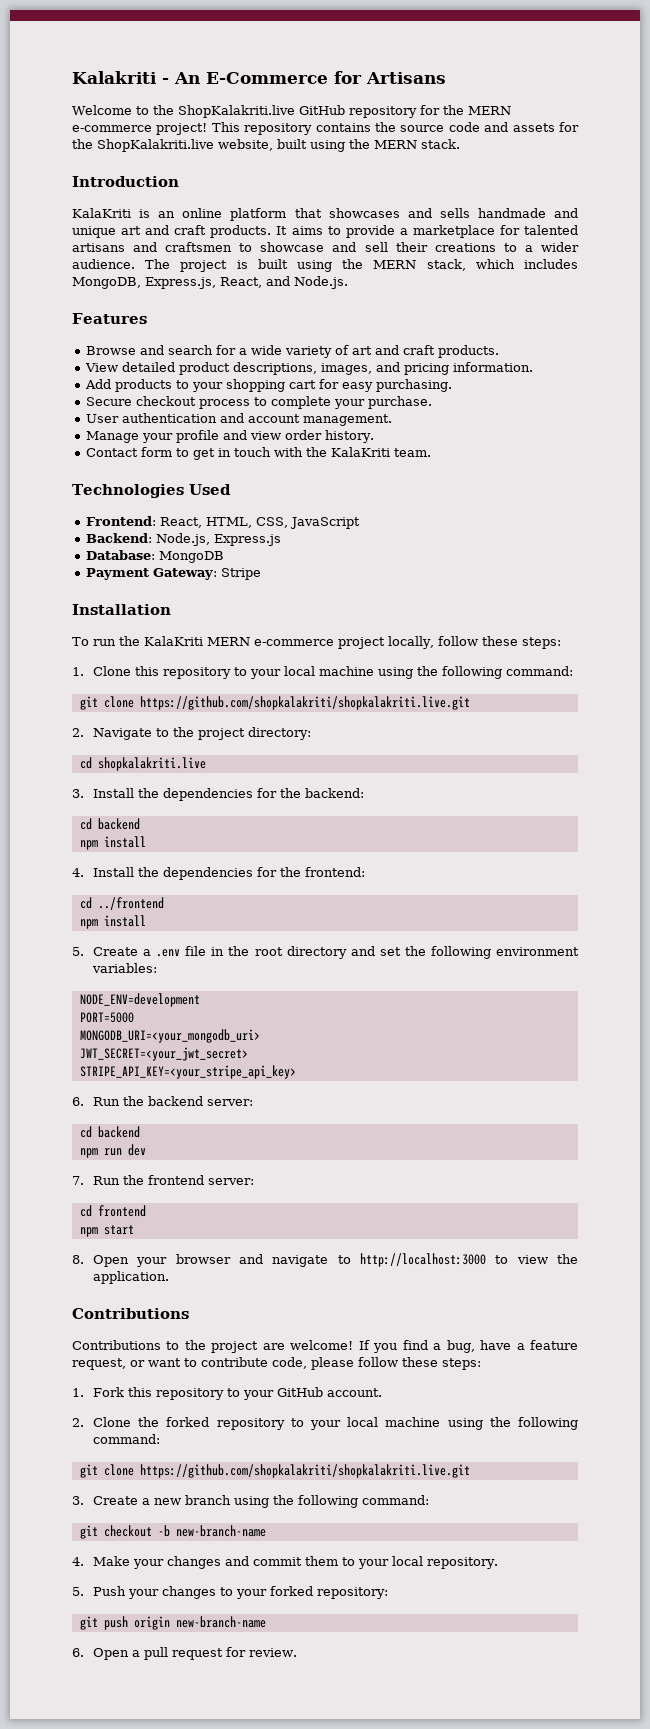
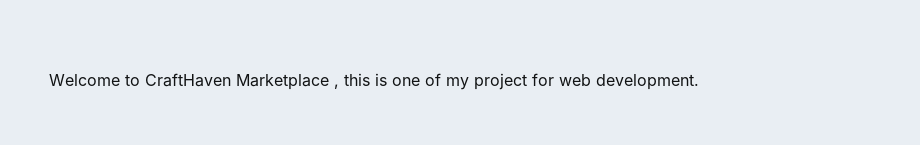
[72,71,446,84] [72,105,511,118] [72,122,579,135] [72,139,460,152] [72,176,179,187] [72,208,578,221] [72,225,578,238] [72,242,579,252] [72,259,578,272] [72,276,348,289] [72,313,147,324] [86,345,500,358] [85,362,534,375] [85,379,453,392] [86,396,433,409] [86,413,393,426] [86,430,375,443] [86,447,432,460] [72,484,231,498] [86,516,361,529] [86,533,282,546] [86,550,225,563] [86,568,262,580] [72,604,171,615] [72,636,561,649] [72,666,574,679] [79,696,470,710] [72,727,312,740] [79,757,206,771] [72,788,365,801] [79,818,140,830] [79,836,146,850] [72,867,366,880] [79,897,164,910] [79,915,146,929] [72,946,579,959] [92,963,158,973] [79,993,200,1007] [79,1012,134,1023] [79,1029,260,1043] [79,1047,248,1061] [79,1065,296,1079] [72,1096,254,1106] [79,1126,140,1138] [79,1144,146,1158] [72,1175,255,1185] [79,1205,146,1217] [79,1225,134,1237] [72,1253,578,1267] [93,1271,170,1284] [72,1308,189,1319] [72,1340,578,1353] [72,1357,481,1370] [72,1387,383,1400] [72,1417,578,1430] [93,1434,161,1444] [79,1464,470,1478] [72,1495,430,1508] [79,1525,266,1539] [72,1556,499,1569] [72,1586,389,1599] [79,1616,266,1630] [72,1647,298,1660] Kalakriti - An E-Commerce for Artisans // Welcome to the ShopKalakriti.live GitHub repository for the MERN e-commerce project! This repository contains the source code and assets for the ShopKalakriti.live website, built using the MERN stack. // Introduction // KalaKriti is an online platform that showcases and sells handmade and unique art and craft products. It aims to provide a marketplace for talented artisans and craftsmen to showcase and sell their creations to a wider audience. The project is built using the MERN stack, which includes MongoDB, Express.js, React, and Node.js. // Features // Browse and search for a wide variety of art and craft products. // View detailed product descriptions, images, and pricing information. // Add products to your shopping cart for easy purchasing. // Secure checkout process to complete your purchase. // User authentication and account management. // Manage your profile and view order history. // Contact form to get in touch with the KalaKriti team. // Technologies Used // Frontend: React, HTML, CSS, JavaScript // Backend: Node.js, Express.js // Database: MongoDB // Payment Gateway: Stripe // Installation // To run the KalaKriti MERN e-commerce project locally, follow these steps: // 1. Clone this repository to your local machine using the following command: // git clone https://github.com/shopkalakriti/shopkalakriti.live.git // 2. Navigate to the project directory: // cd shopkalakriti.live // 3. Install the dependencies for the backend: // cd backend // npm install // 4. Install the dependencies for the frontend: // cd ../frontend // npm install // 5. Create a .env file in the root directory and set the following environment variables: // NODE_ENV=development // PORT=5000 // MONGODB_URI=<your_mongodb_uri> // JWT_SECRET=<your_jwt_secret> // STRIPE_API_KEY=<your_stripe_api_key> // 6. Run the backend server: // cd backend // npm run dev // 7. Run the frontend server: // cd frontend // npm start // 8. Open your browser and navigate to http://localhost:3000 to view the application. // Contributions // Contributions to the project are welcome! If you find a bug, have a feature request, or want to contribute code, please follow these steps: // 1. Fork this repository to your GitHub account. // 2. Clone the forked repository to your local machine using the following command: // git clone https://github.com/shopkalakriti/shopkalakriti.live.git // 3. Create a new branch using the following command: // git checkout -b new-branch-name // 4. Make your changes and commit them to your local repository. // 5. Push your changes to your forked repository: // git push origin new-branch-name // 6. Open a pull request for review. -> [49,73,699,90] Welcome to CraftHaven Marketplace , this is one of my project for web development.

